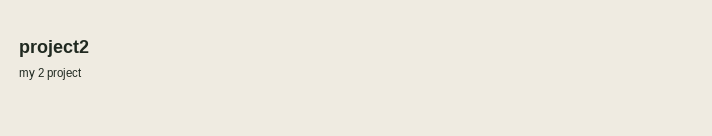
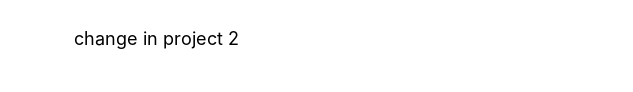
[19,40,89,57] [19,68,83,80] project2 // my 2 project -> [74,31,239,49] change in project 2

